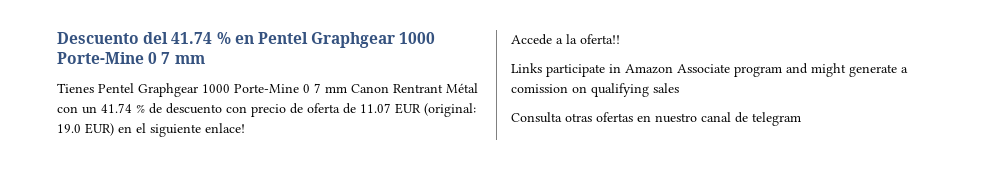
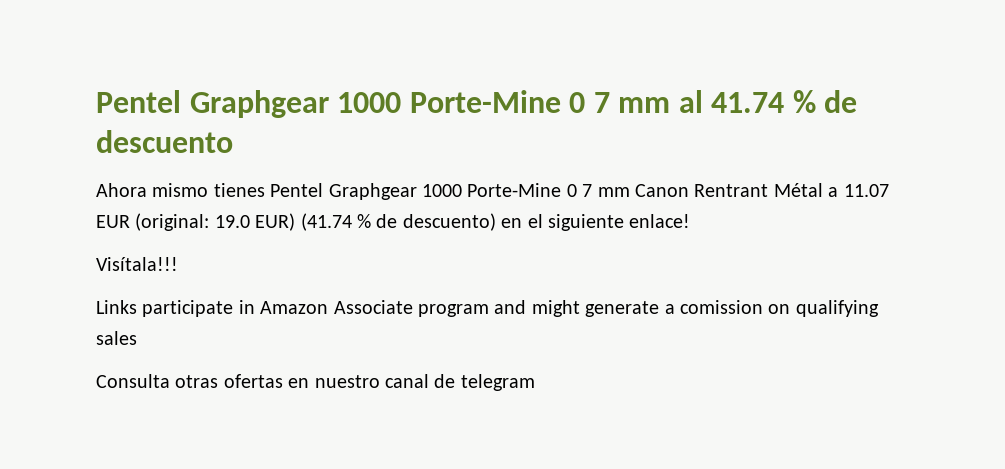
[57,32,436,48] [57,52,205,64] [57,83,94,93] Descuento del 41.74 % en Pentel Graphgear 1000 Porte-Mine 0 7 mm // Tienes -> [96,90,858,118] [96,130,233,153] [96,183,265,197] Pentel Graphgear 1000 Porte-Mine 0 7 mm al 41.74 % de descuento // Ahora mismo tienes
[57,103,356,117] con un 41.74 % de descuento con precio de oferta de -> [828,187,839,197] a
(114, 129) none -> [300,213,496,231] (41.74 % de descuento)
[511,34,620,45] Accede a la oferta!! -> [96,257,178,271] Visítala!!!

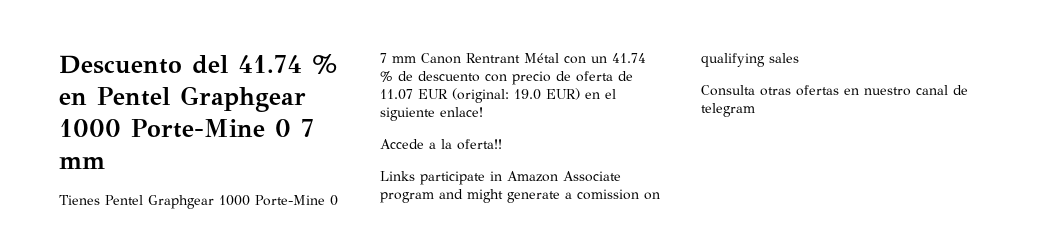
[96,90,858,118] [96,130,233,153] [96,183,265,197] Pentel Graphgear 1000 Porte-Mine 0 7 mm al 41.74 % de descuento // Ahora mismo tienes -> [59,54,337,74] [59,86,306,112] [59,119,314,138] [59,157,105,169] [59,195,100,205] Descuento del 41.74 % en Pentel Graphgear 1000 Porte-Mine 0 7 mm // Tienes
[828,187,839,197] a -> [564,53,646,64] [380,71,633,85] con un 41.74 % de descuento con precio de oferta de
[300,213,496,231] (41.74 % de descuento) -> (580, 94) none
[96,257,178,271] Visítala!!! -> [380,139,502,150] Accede a la oferta!!

